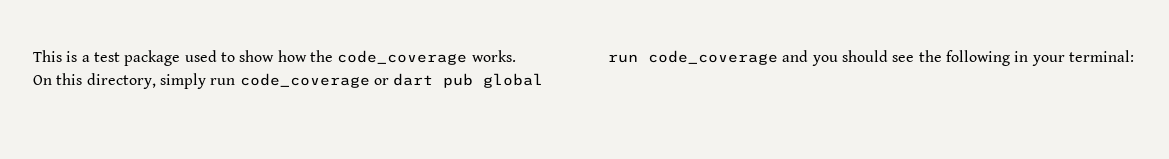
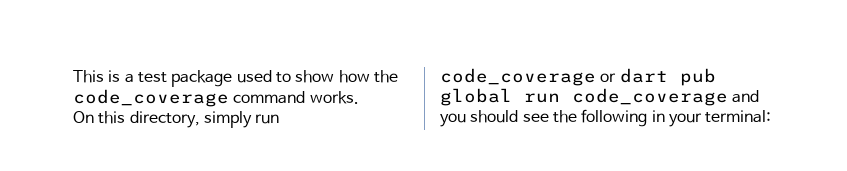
(468, 57) none -> [233,91,306,104] command

